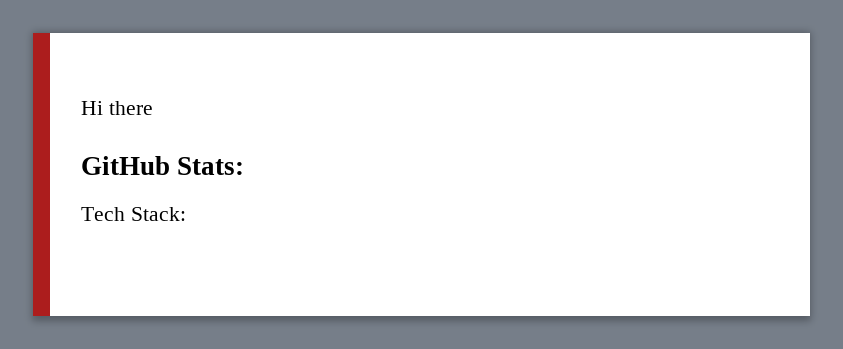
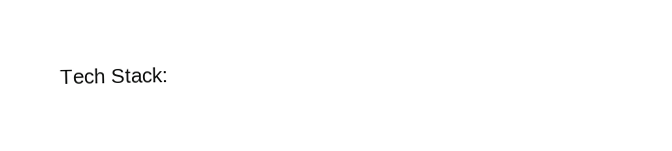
[81,101,153,115] [81,156,245,175] Hi there // GitHub Stats: // -> (59, 76) none

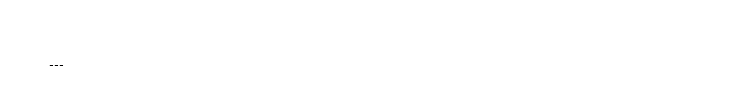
[59,67,169,85] Tech Stack: -> [49,65,64,70] ---

